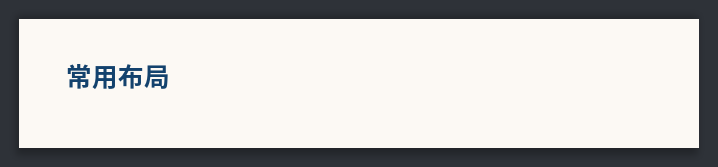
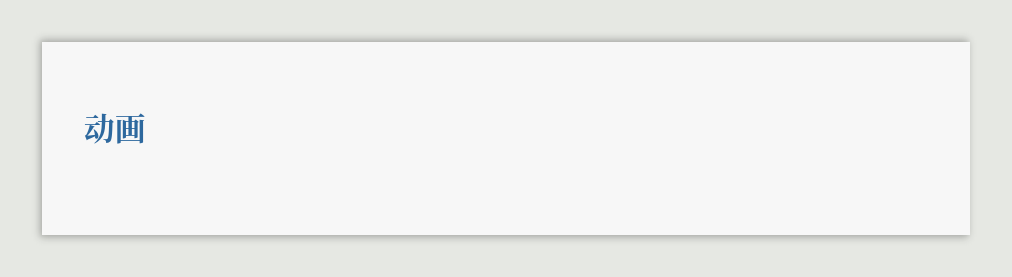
[66,64,170,90] 常用布局 -> [84,113,146,144] 动画

